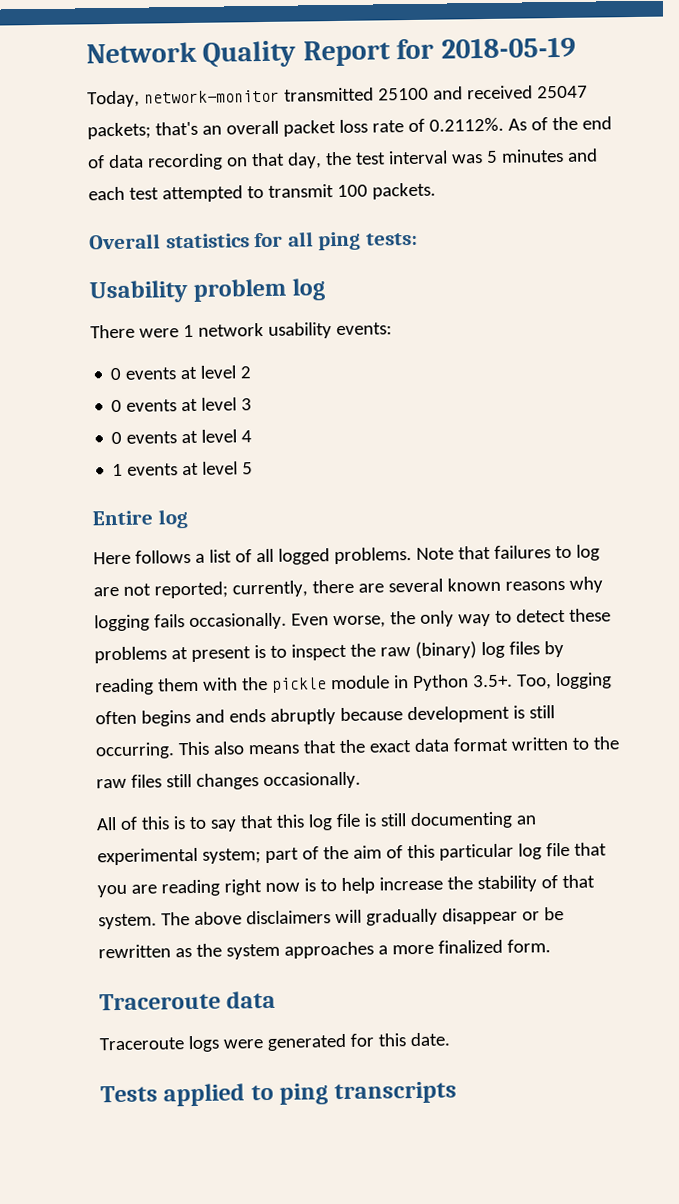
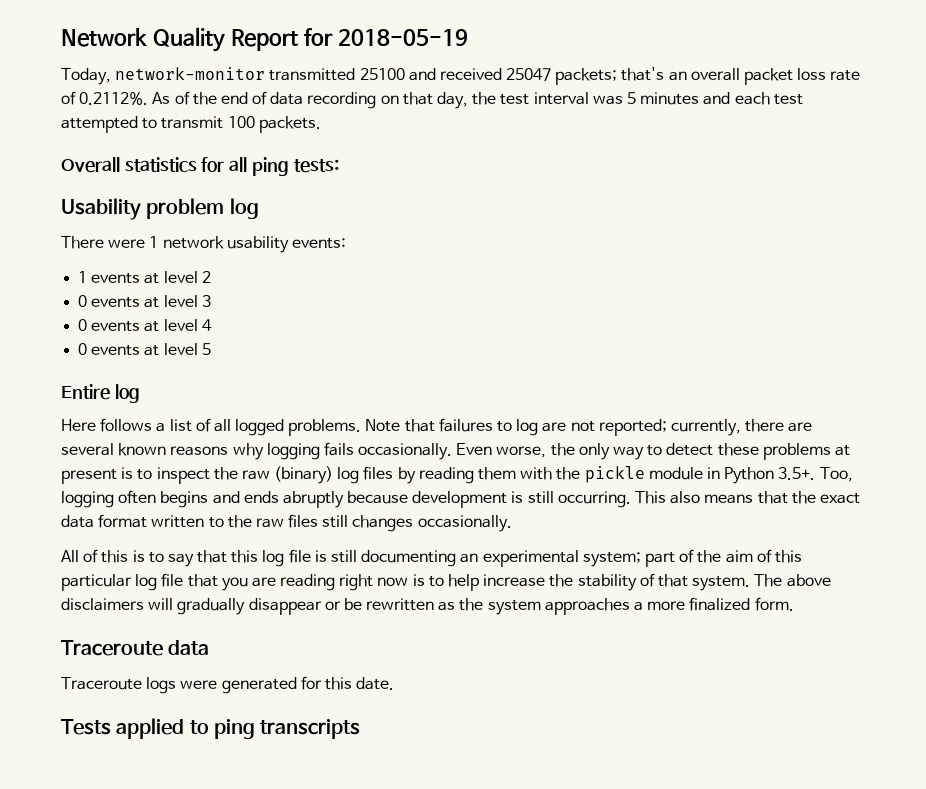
[110,367,122,381] 0 -> [78,271,88,283] 1
[112,463,124,477] 1 -> [78,343,88,355] 0

